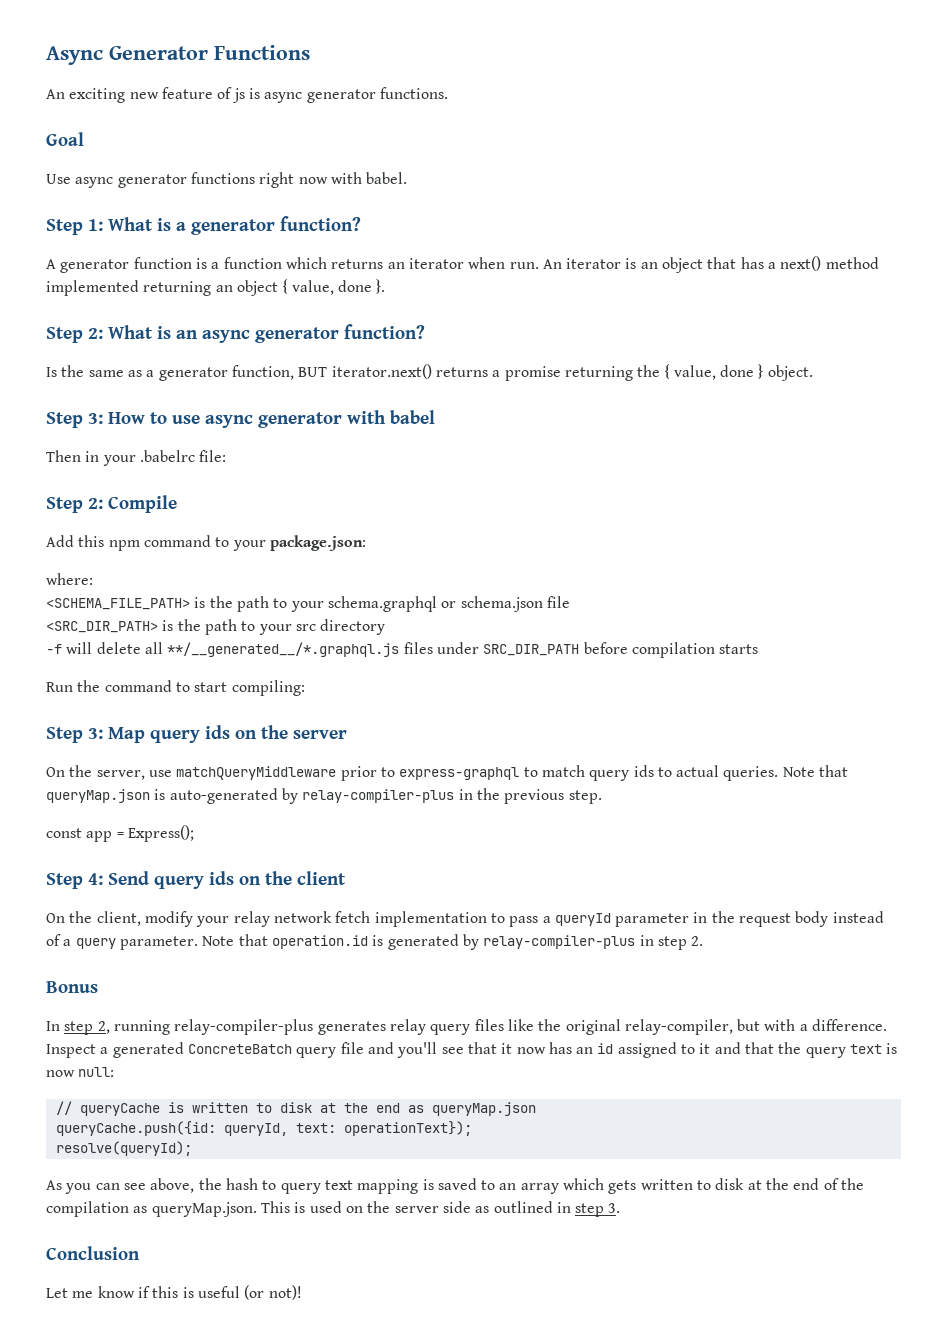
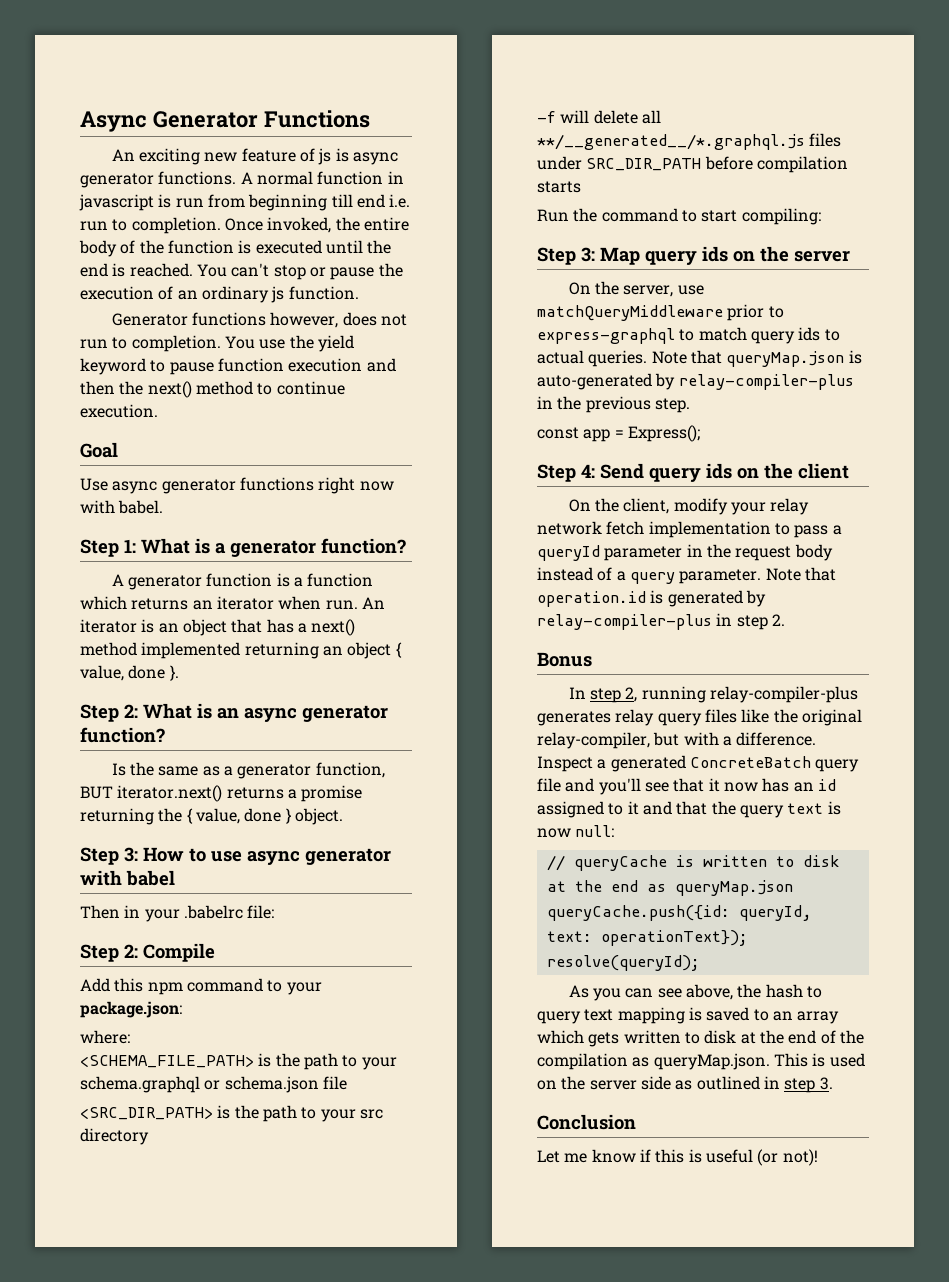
(448, 93) none -> [240,171,404,185] [79,194,411,211] [80,217,409,234] [79,240,392,257] [80,263,403,280] [80,286,359,303] [111,312,408,328] [80,335,354,352] [80,358,396,375] [80,381,345,398] [80,404,158,418] A normal function in javascript is run from beginning till end i.e. run to completion. Once invoked, the entire body of the function is executed until the end is reached. You can't stop or pause the execution of an ordinary js function. // Generator functions however, does not run to completion. You use the yield keyword to pause function execution and then the next() method to continue execution.

